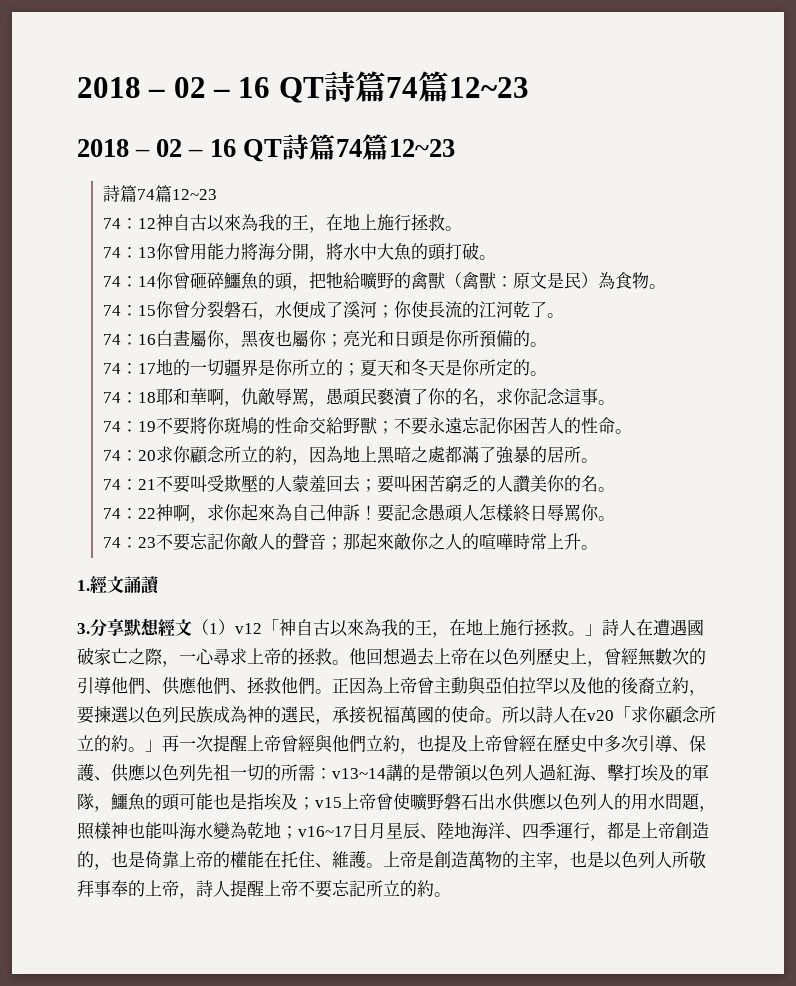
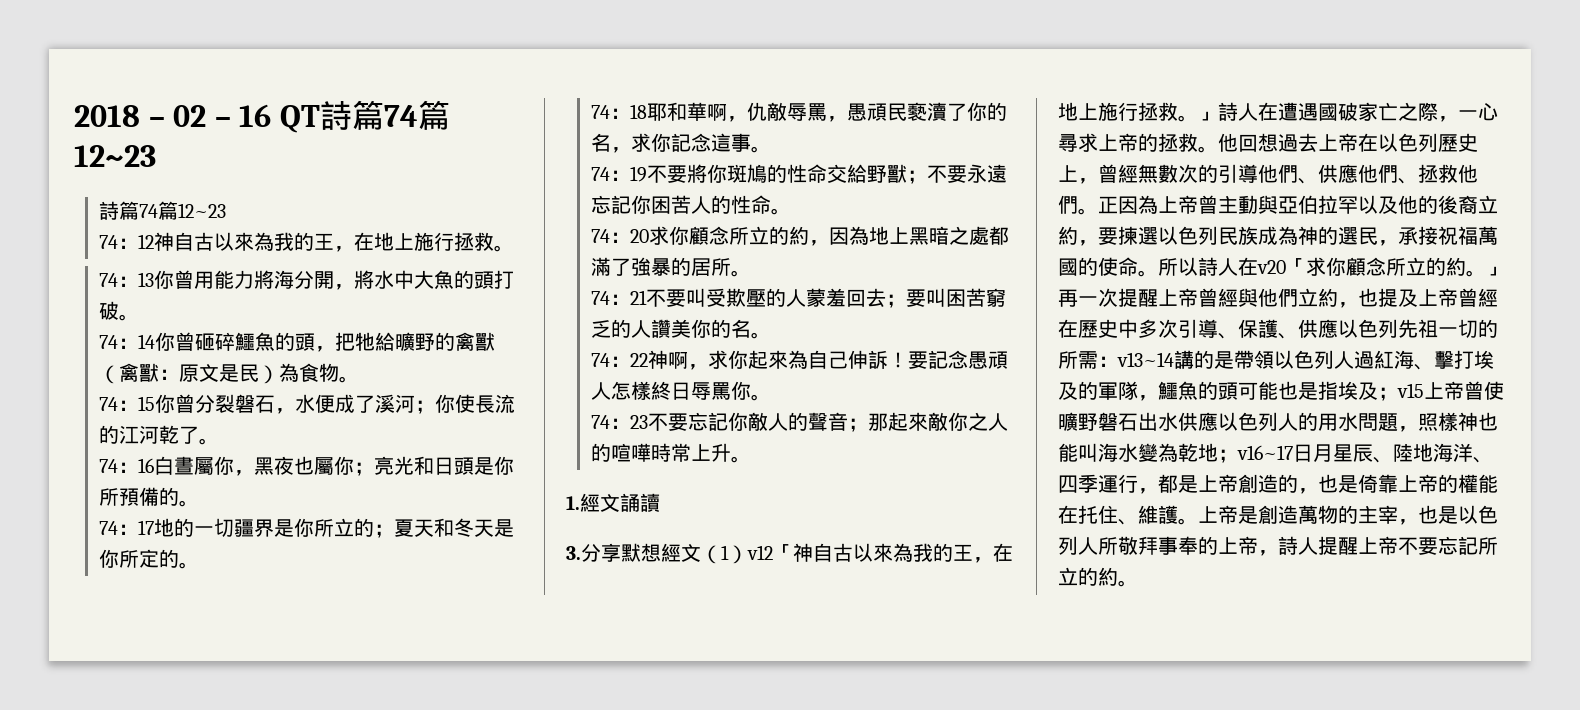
[77,134,455,162] // 2018 – 02 – 16 QT詩篇74篇12~23 -> (156, 156) none

